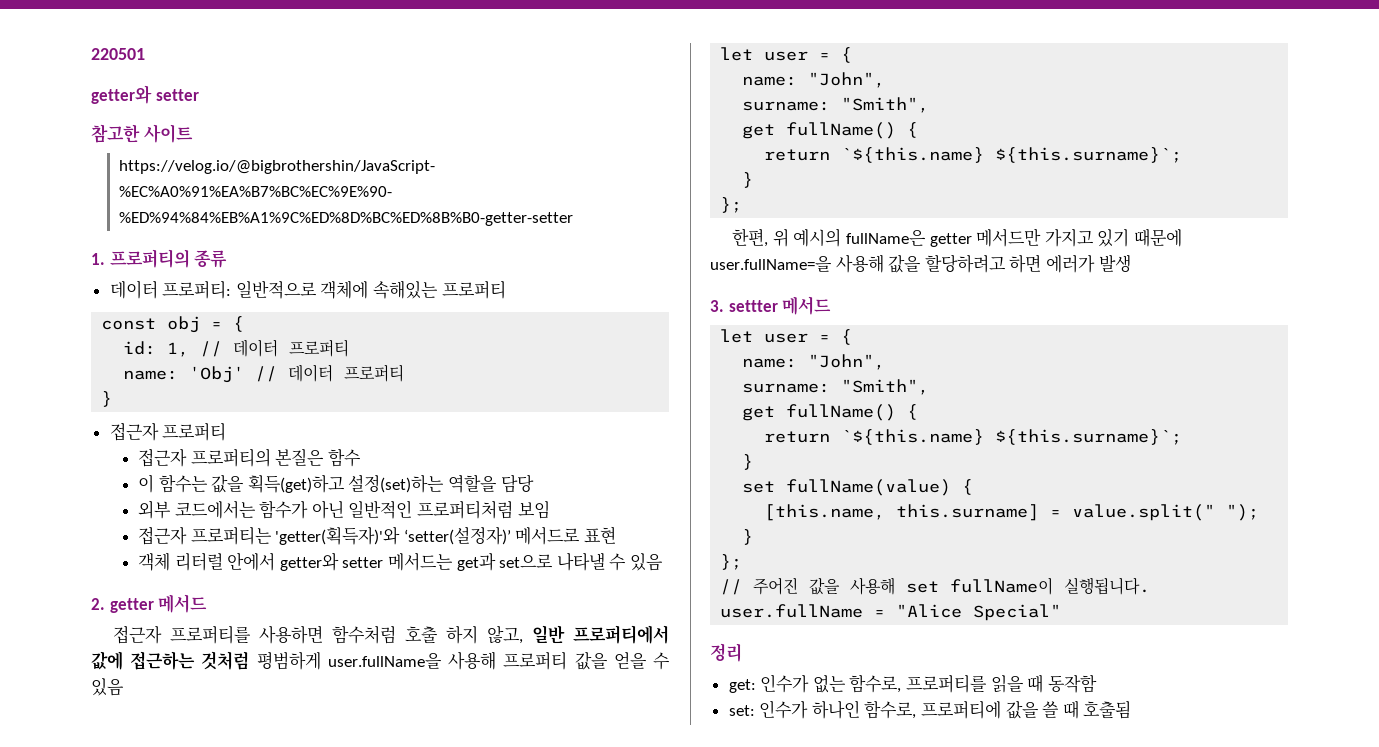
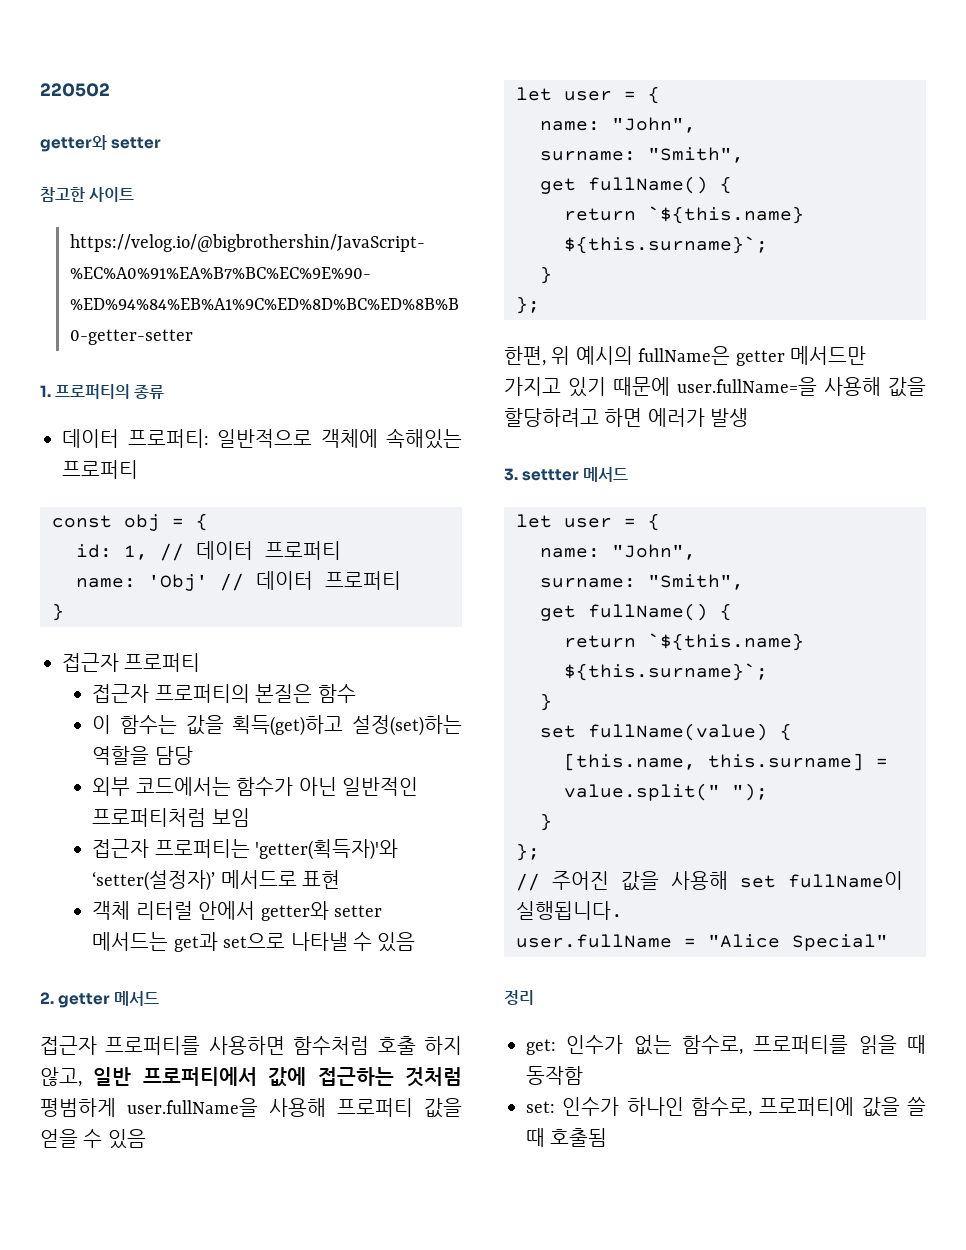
[91,48,145,60] 220501 -> [40,83,110,97] 220502

